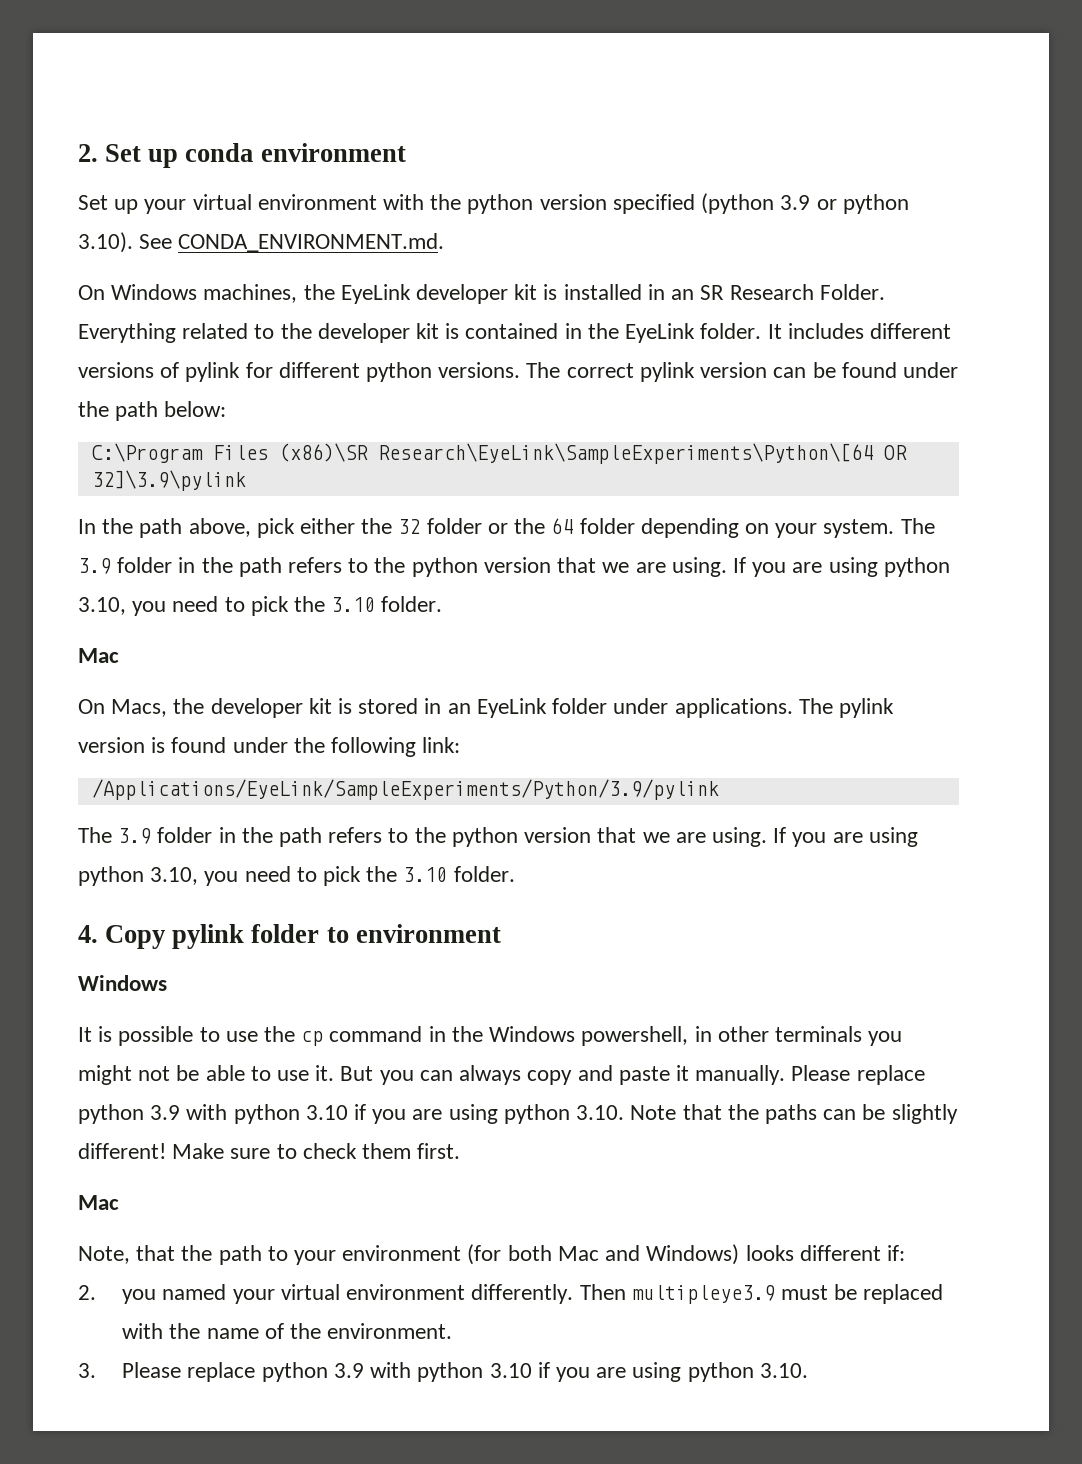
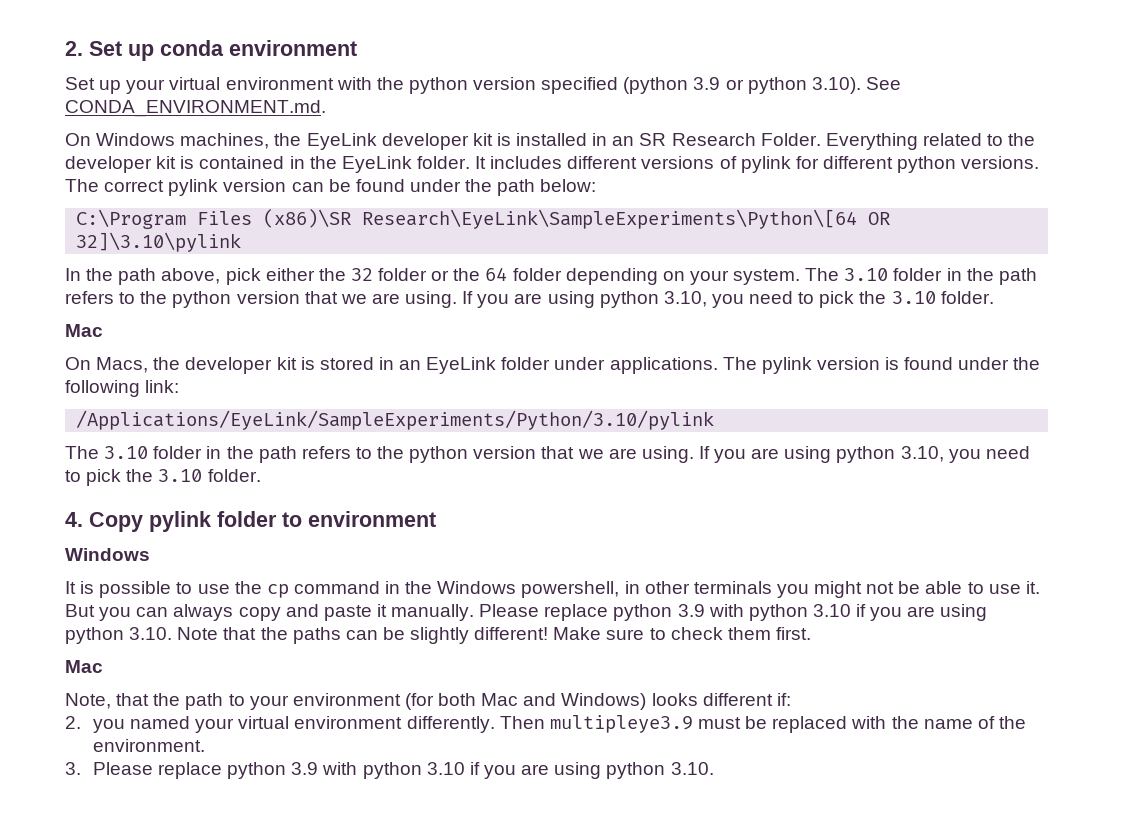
[91,470,246,491] 32]\3.9\pylink -> [76,232,242,252] 32]\3.10\pylink
[78,558,111,574] 3.9 -> [844,268,889,281] 3.10
[91,779,719,800] [78,827,152,844] /Applications/EyeLink/SampleExperiments/Python/3.9/pylink // The 3.9 -> [76,410,715,430] [65,446,149,459] /Applications/EyeLink/SampleExperiments/Python/3.10/pylink // The 3.10

